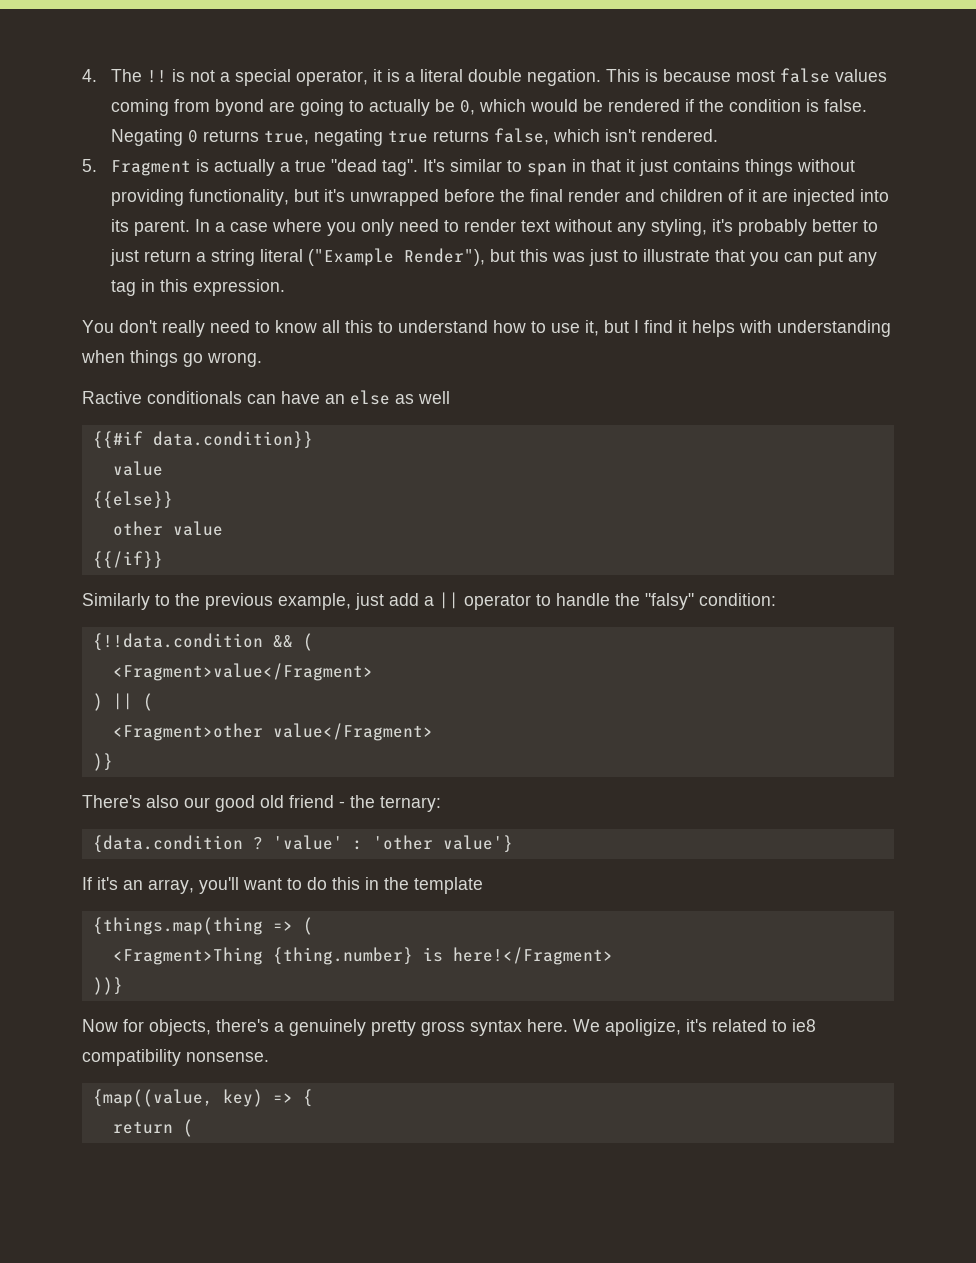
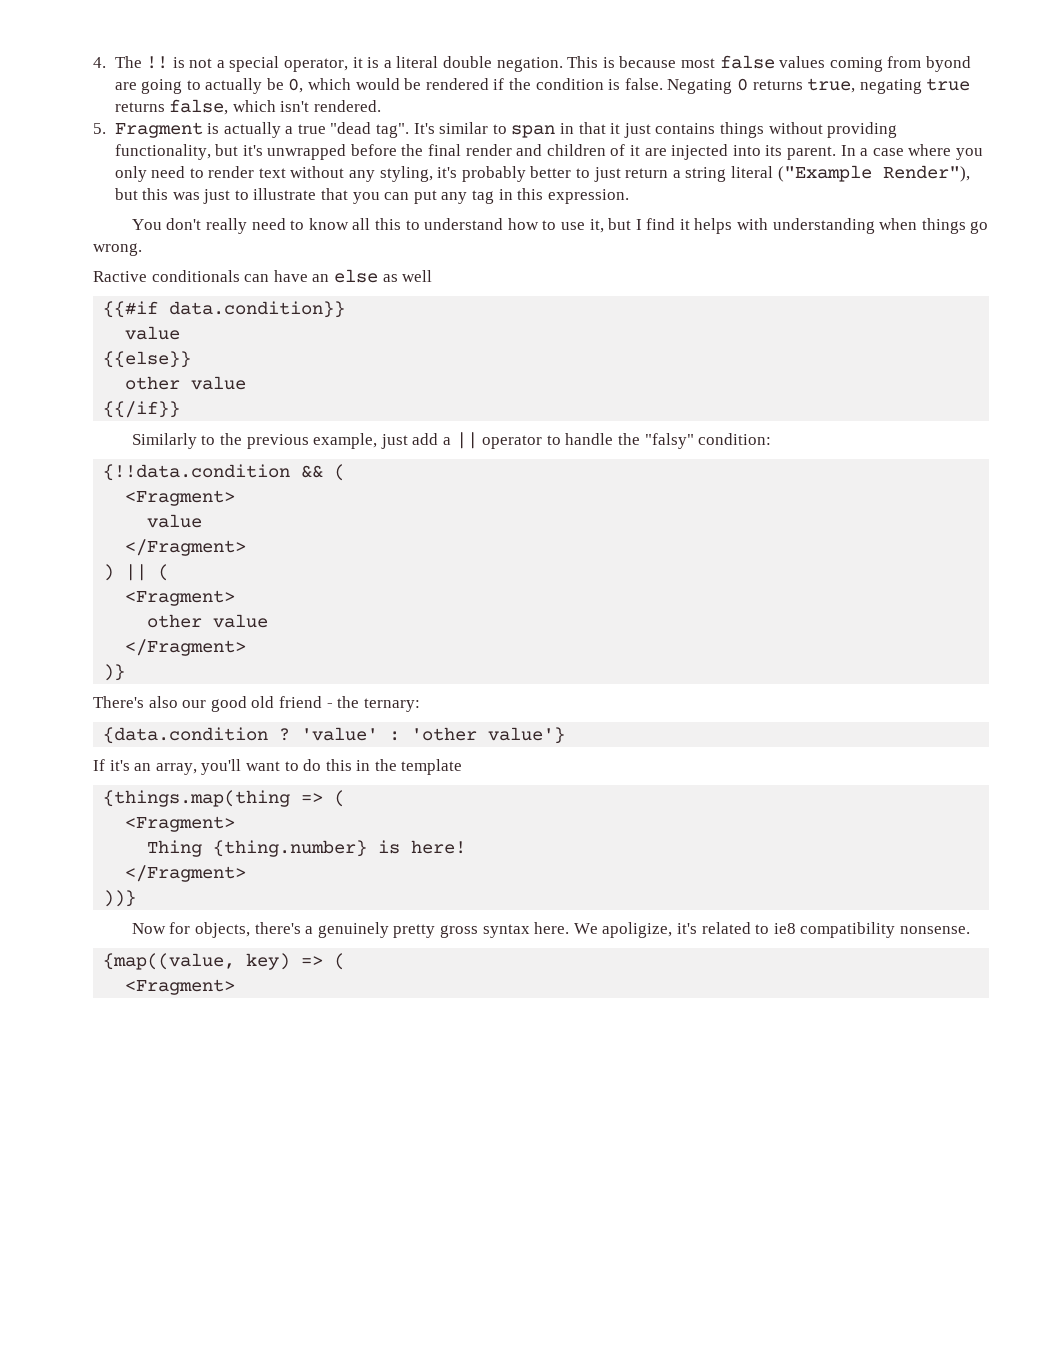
[112,663,373,681] <Fragment>value</Fragment> -> [125,490,236,506] [147,514,203,528] [125,539,247,556] <Fragment> // value // </Fragment>
[112,723,433,741] <Fragment>other value</Fragment> -> [125,590,236,606] [147,614,269,628] [125,639,247,656] <Fragment> // other value // </Fragment>
[112,947,613,965] <Fragment>Thing {thing.number} is here!</Fragment> -> [125,816,236,832] [147,840,467,857] [125,865,247,882] <Fragment> // Thing {thing.number} is here! // </Fragment>
[302,1089,313,1107] [112,1119,193,1137] { // return ( -> [334,953,346,970] [125,979,236,995] ( // <Fragment>

